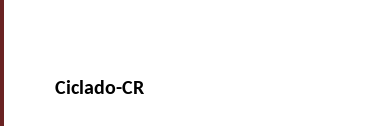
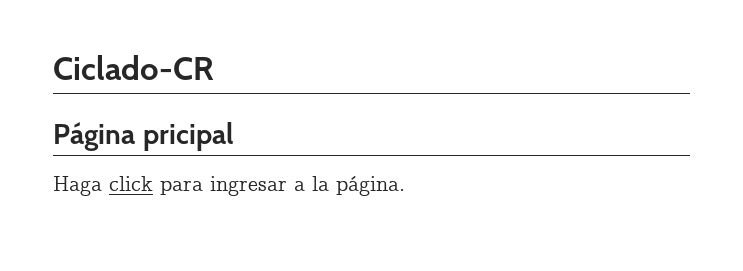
(145, 87) none -> [53,122,234,151] [53,176,405,196] // Página pricipal // Haga click para ingresar a la página.

